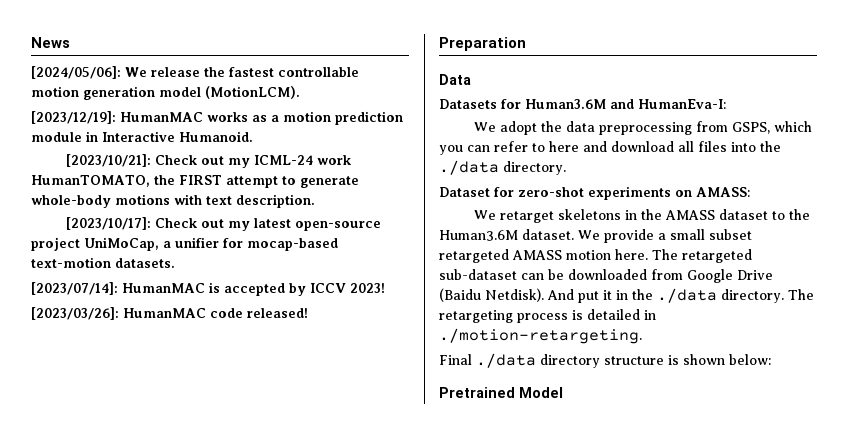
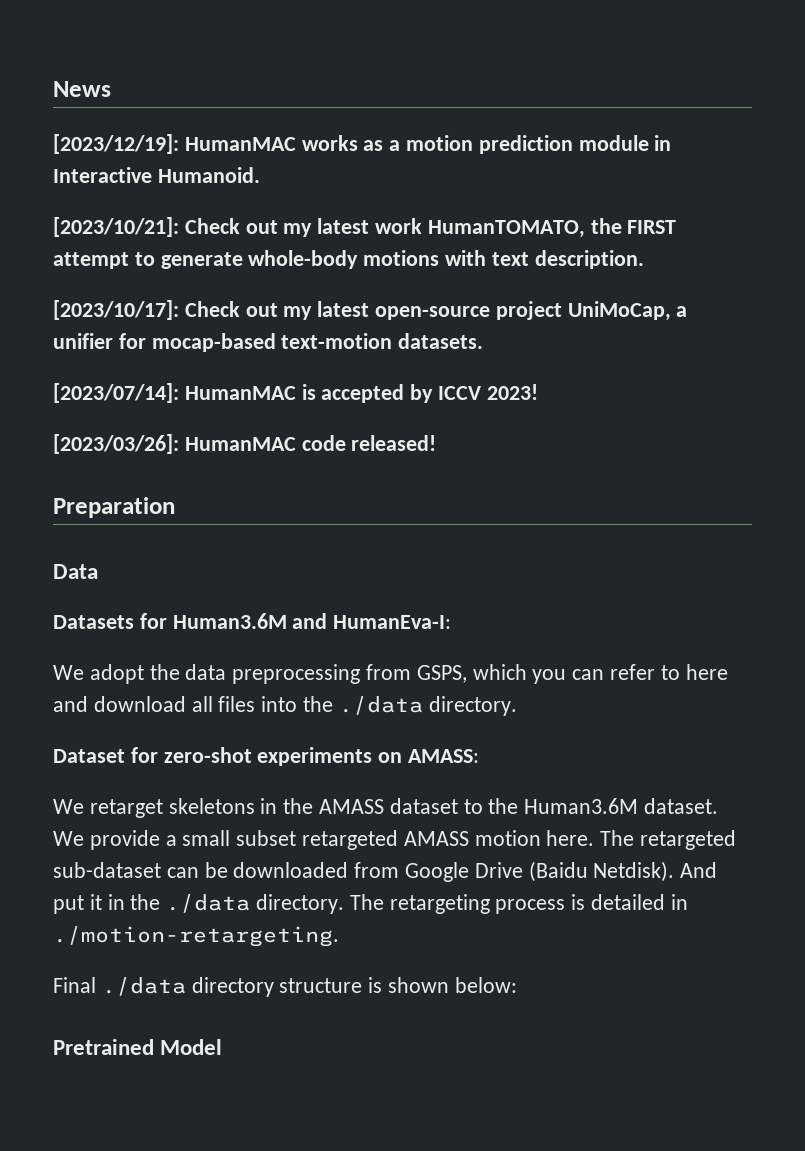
[31,66,359,79] [31,86,300,100] // [2024/05/06]: We release the fastest controllable motion generation model (MotionLCM). -> (111, 89) none
[254,155,314,165] ICML-24 -> [317,218,370,234] latest

